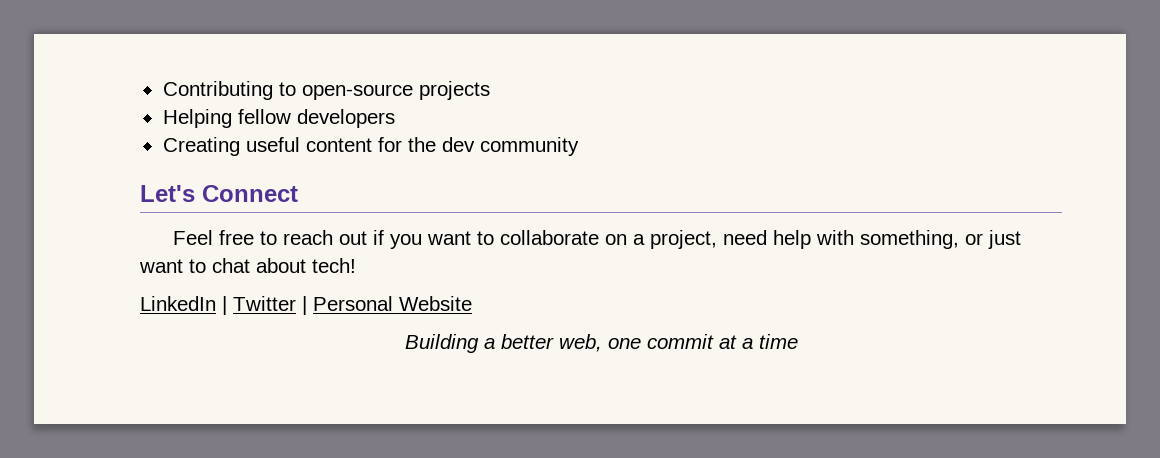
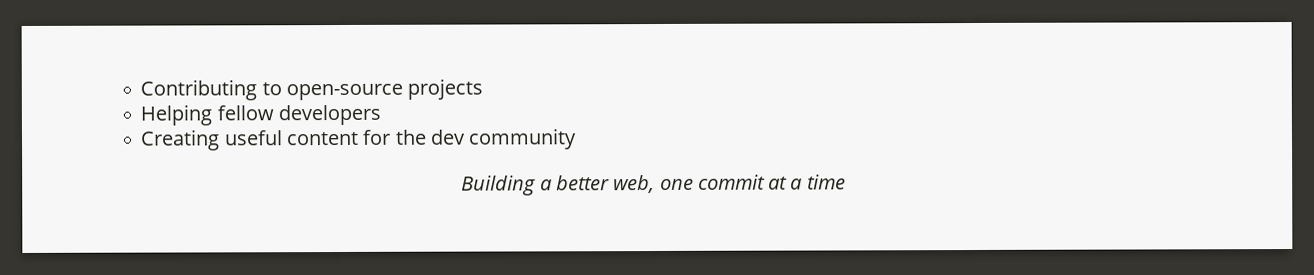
[140,185,298,202] [172,230,1021,249] [139,258,356,273] [140,296,472,315] // Let's Connect // Feel free to reach out if you want to collaborate on a project, need help with something, or just want to chat about tech! // LinkedIn | Twitter | Personal Website -> (578, 139) none

